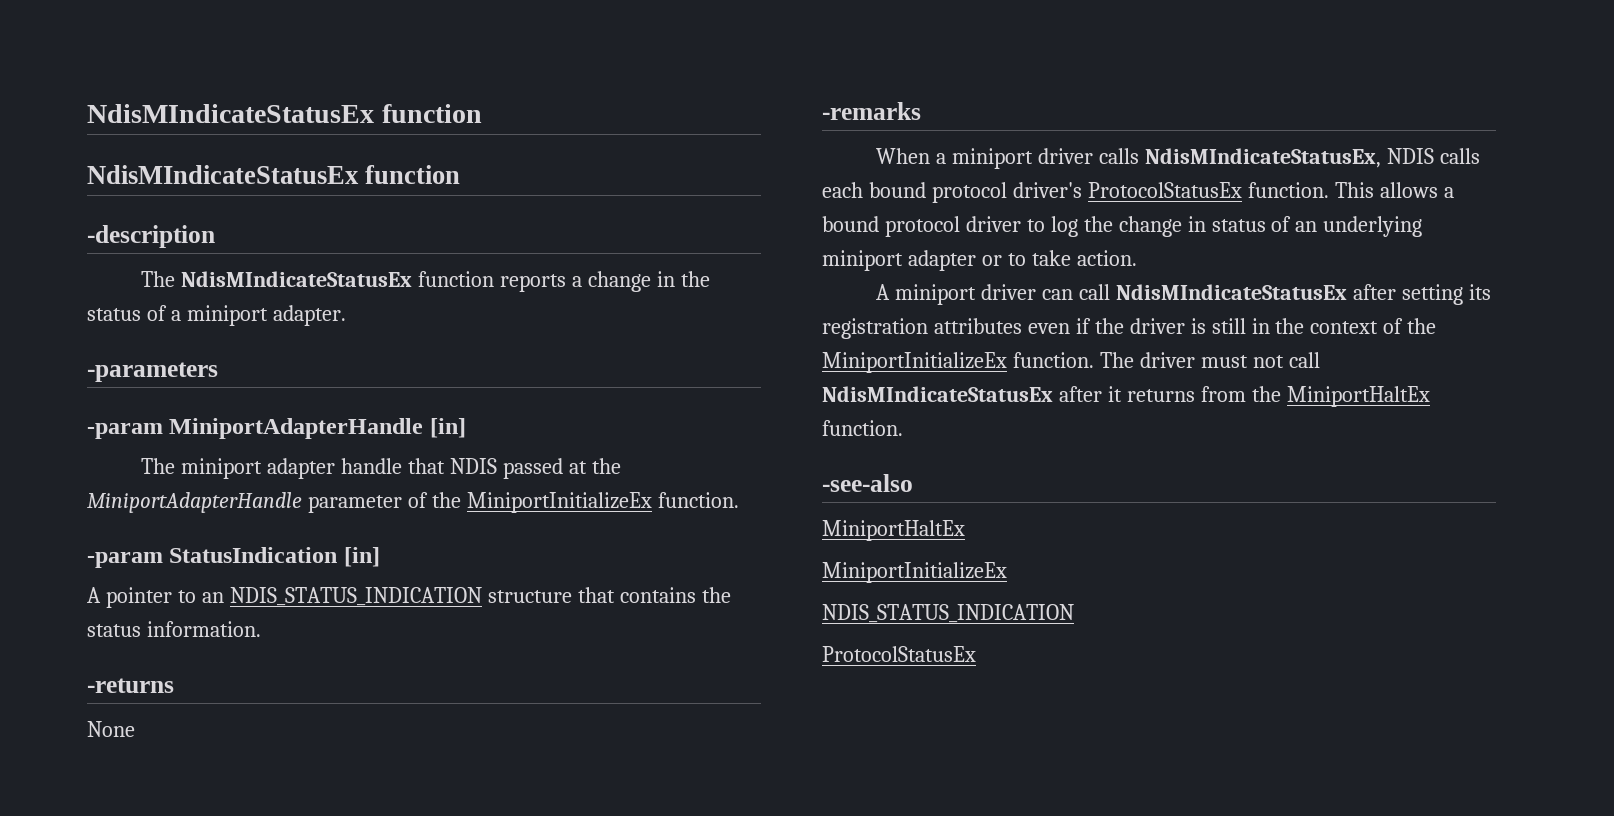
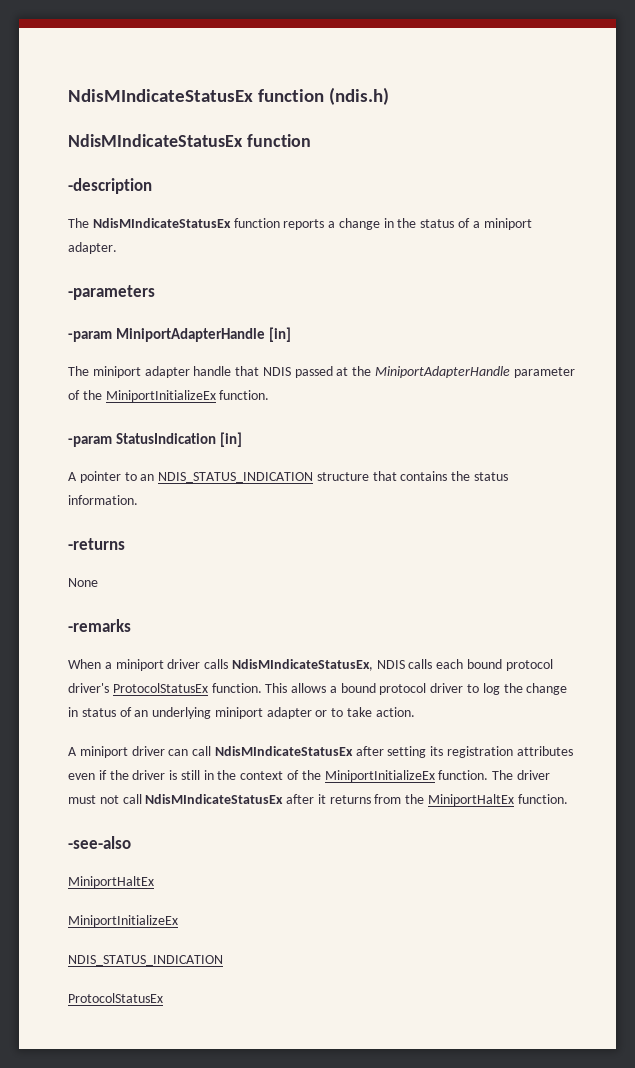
[87,104,482,123] NdisMIndicateStatusEx function -> [68,87,390,105] NdisMIndicateStatusEx function (ndis.h)

